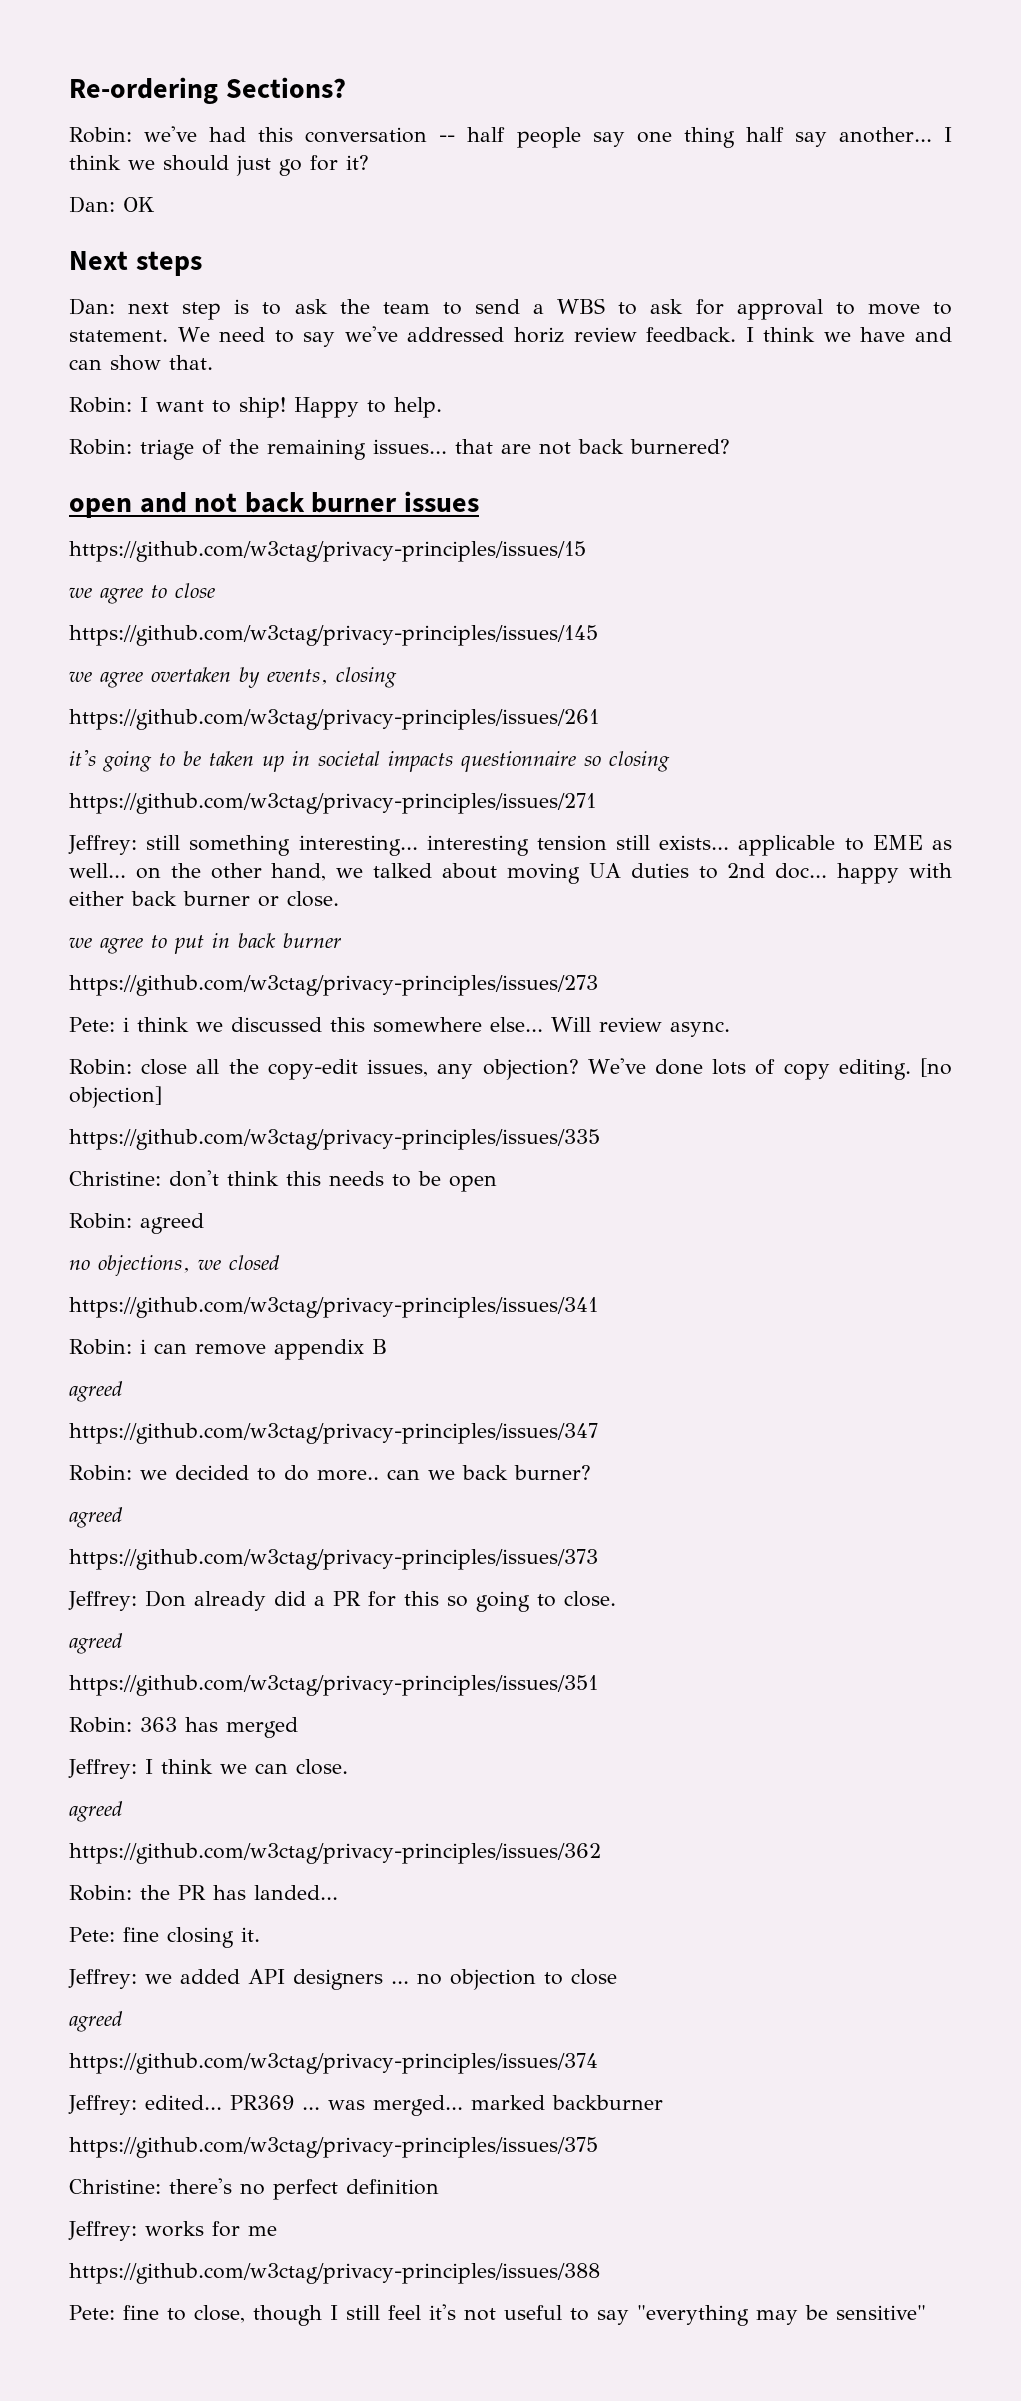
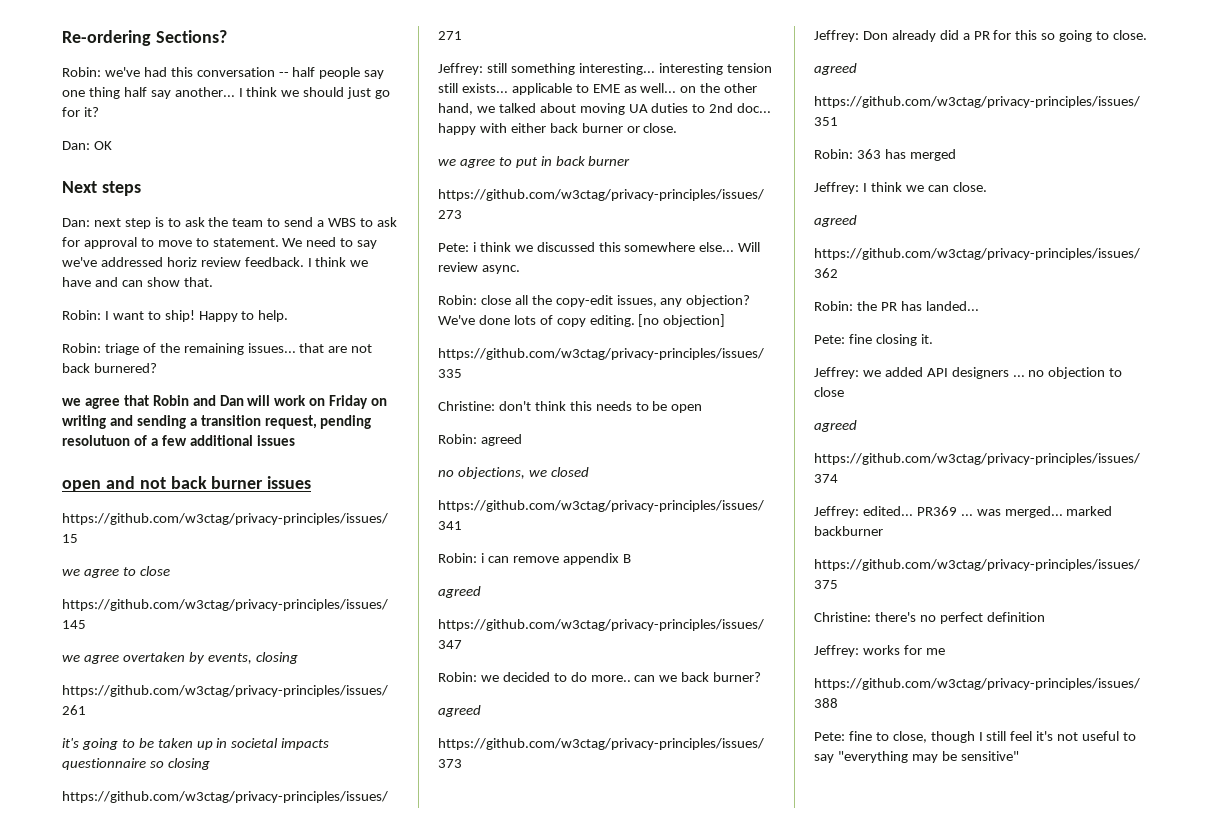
(730, 446) none -> [62,395,388,409] [62,415,372,429] [62,435,295,446] // we agree that Robin and Dan will work on Friday on writing and sending a transition request, pending resolutuon of a few additional issues

